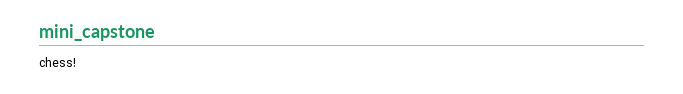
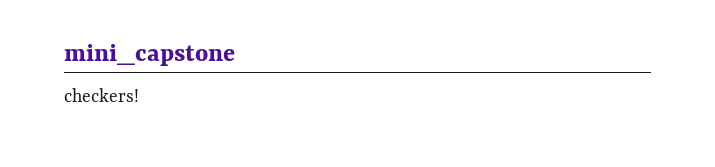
[39,57,76,67] chess! -> [64,88,139,102] checkers!

